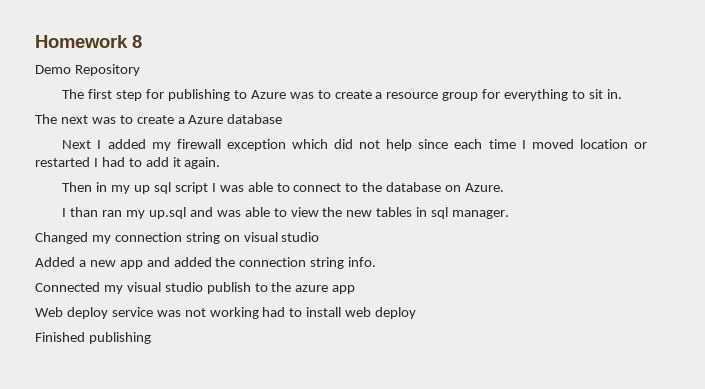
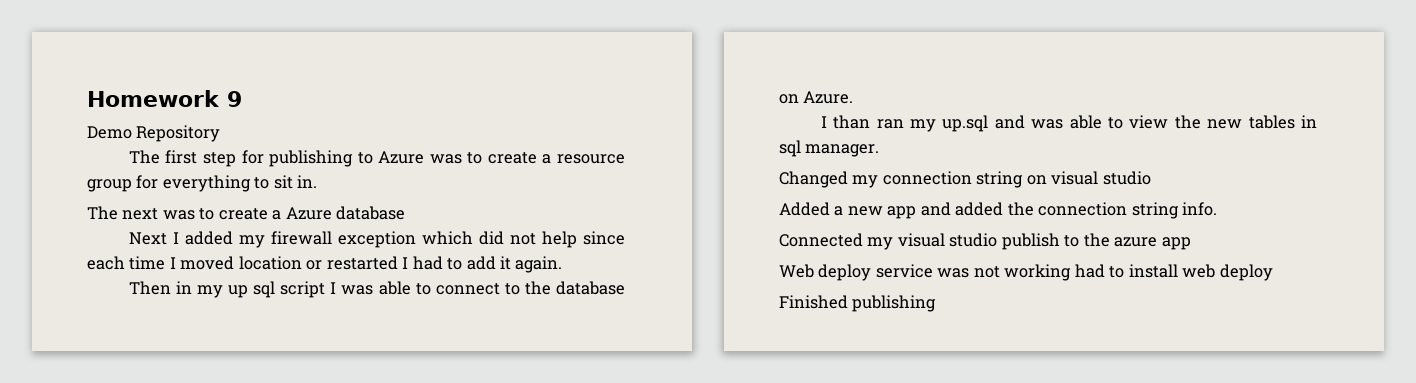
[132,35,142,48] 8 -> [227,91,242,107] 9

